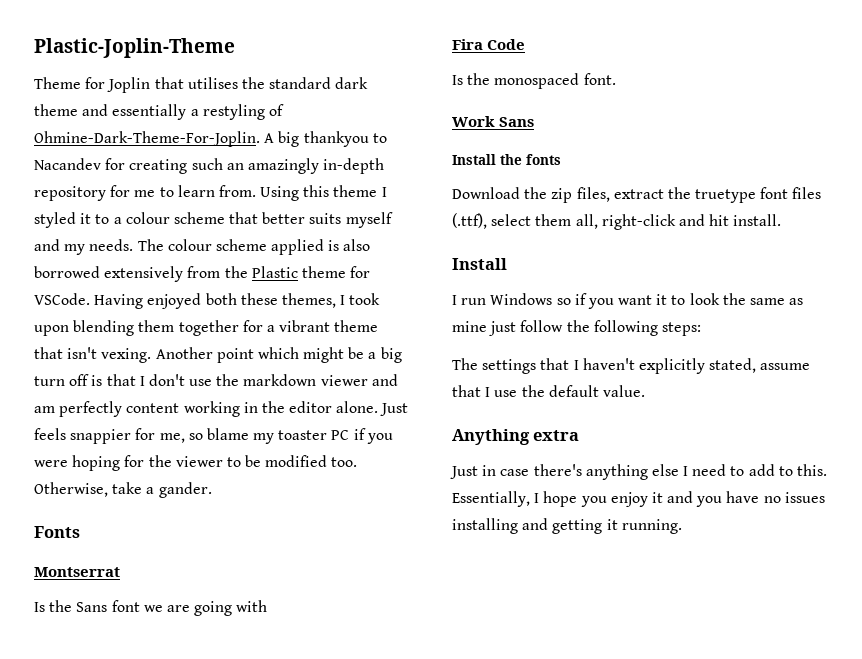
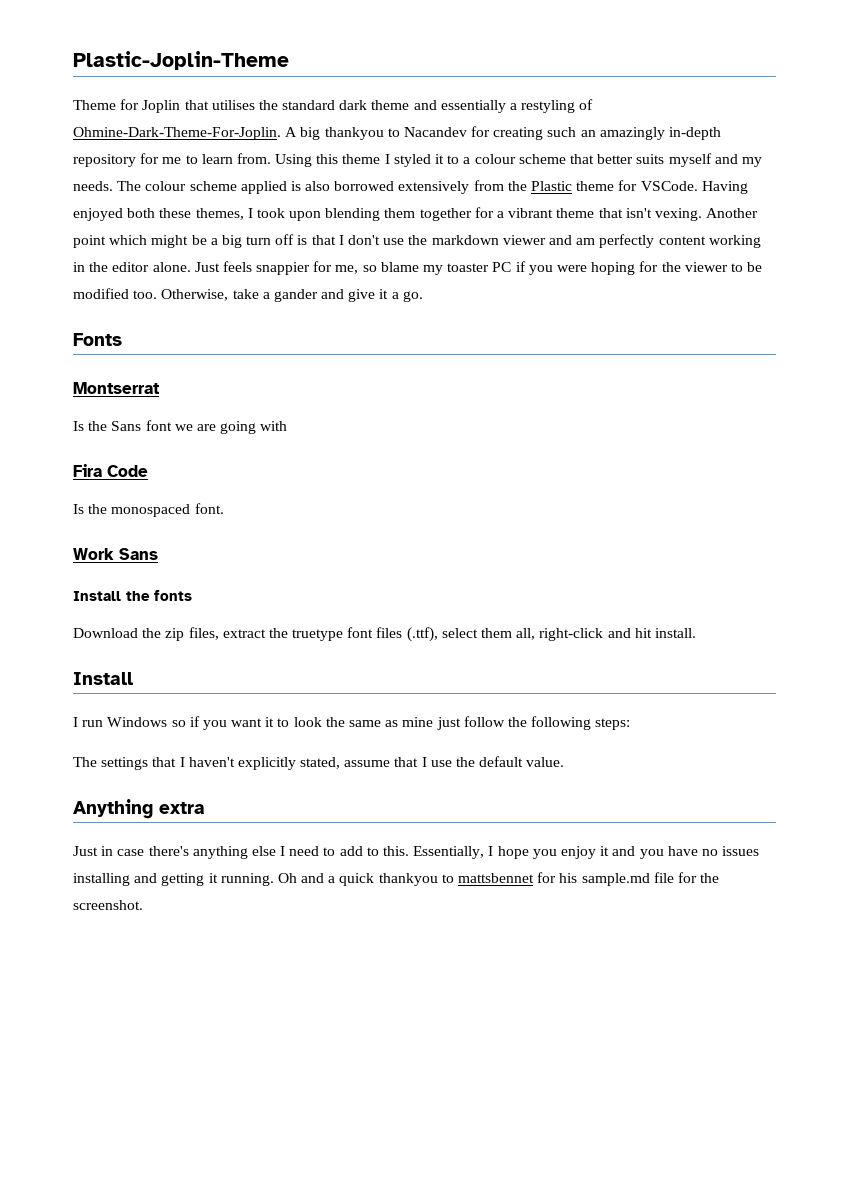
[158,482,212,498] gander. -> [273,289,423,302] gander and give it a go.
(682, 526) none -> [277,872,720,886] [73,900,143,910] Oh and a quick thankyou to mattsbennet for his sample.md file for the screenshot.

